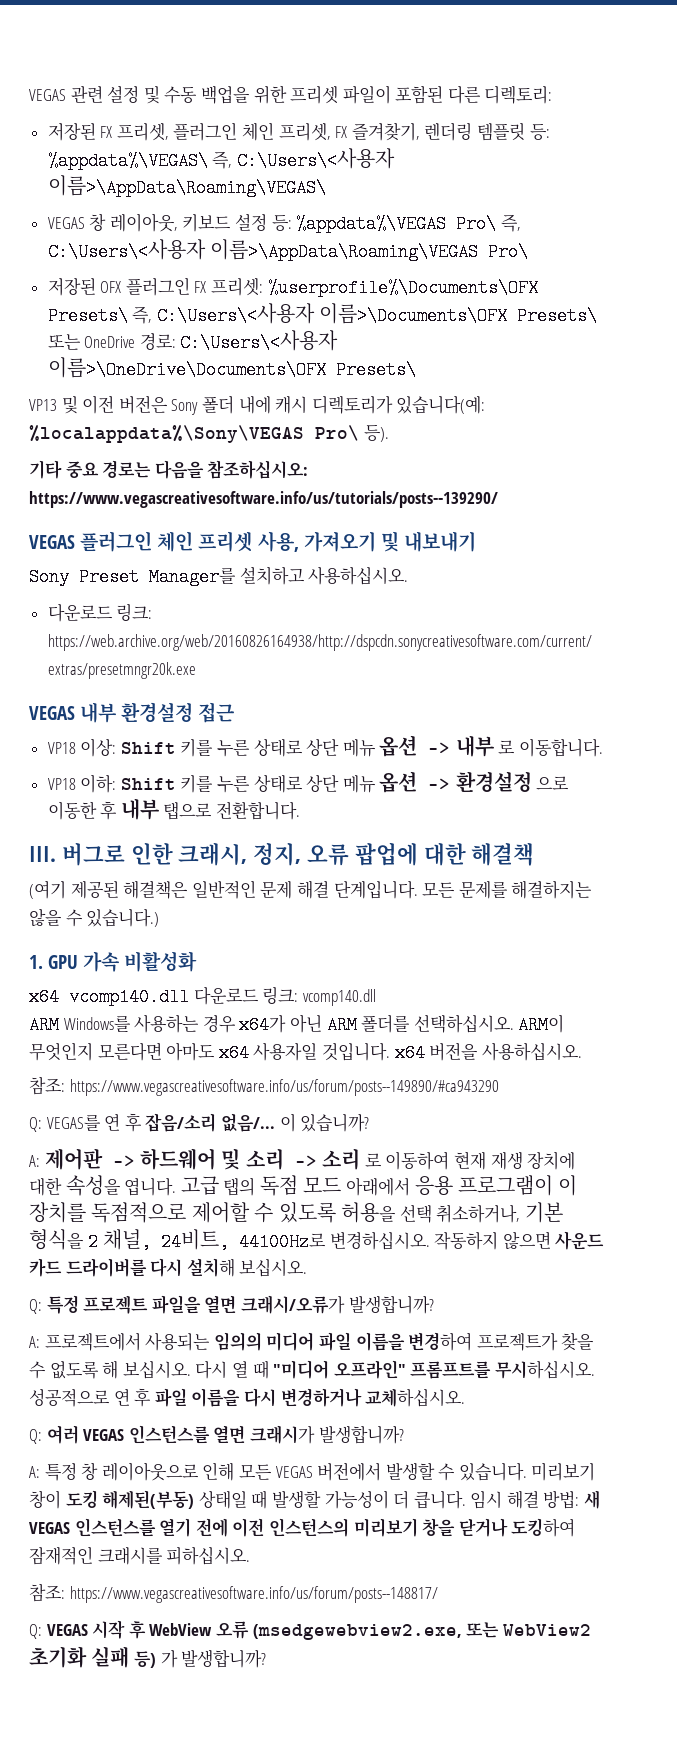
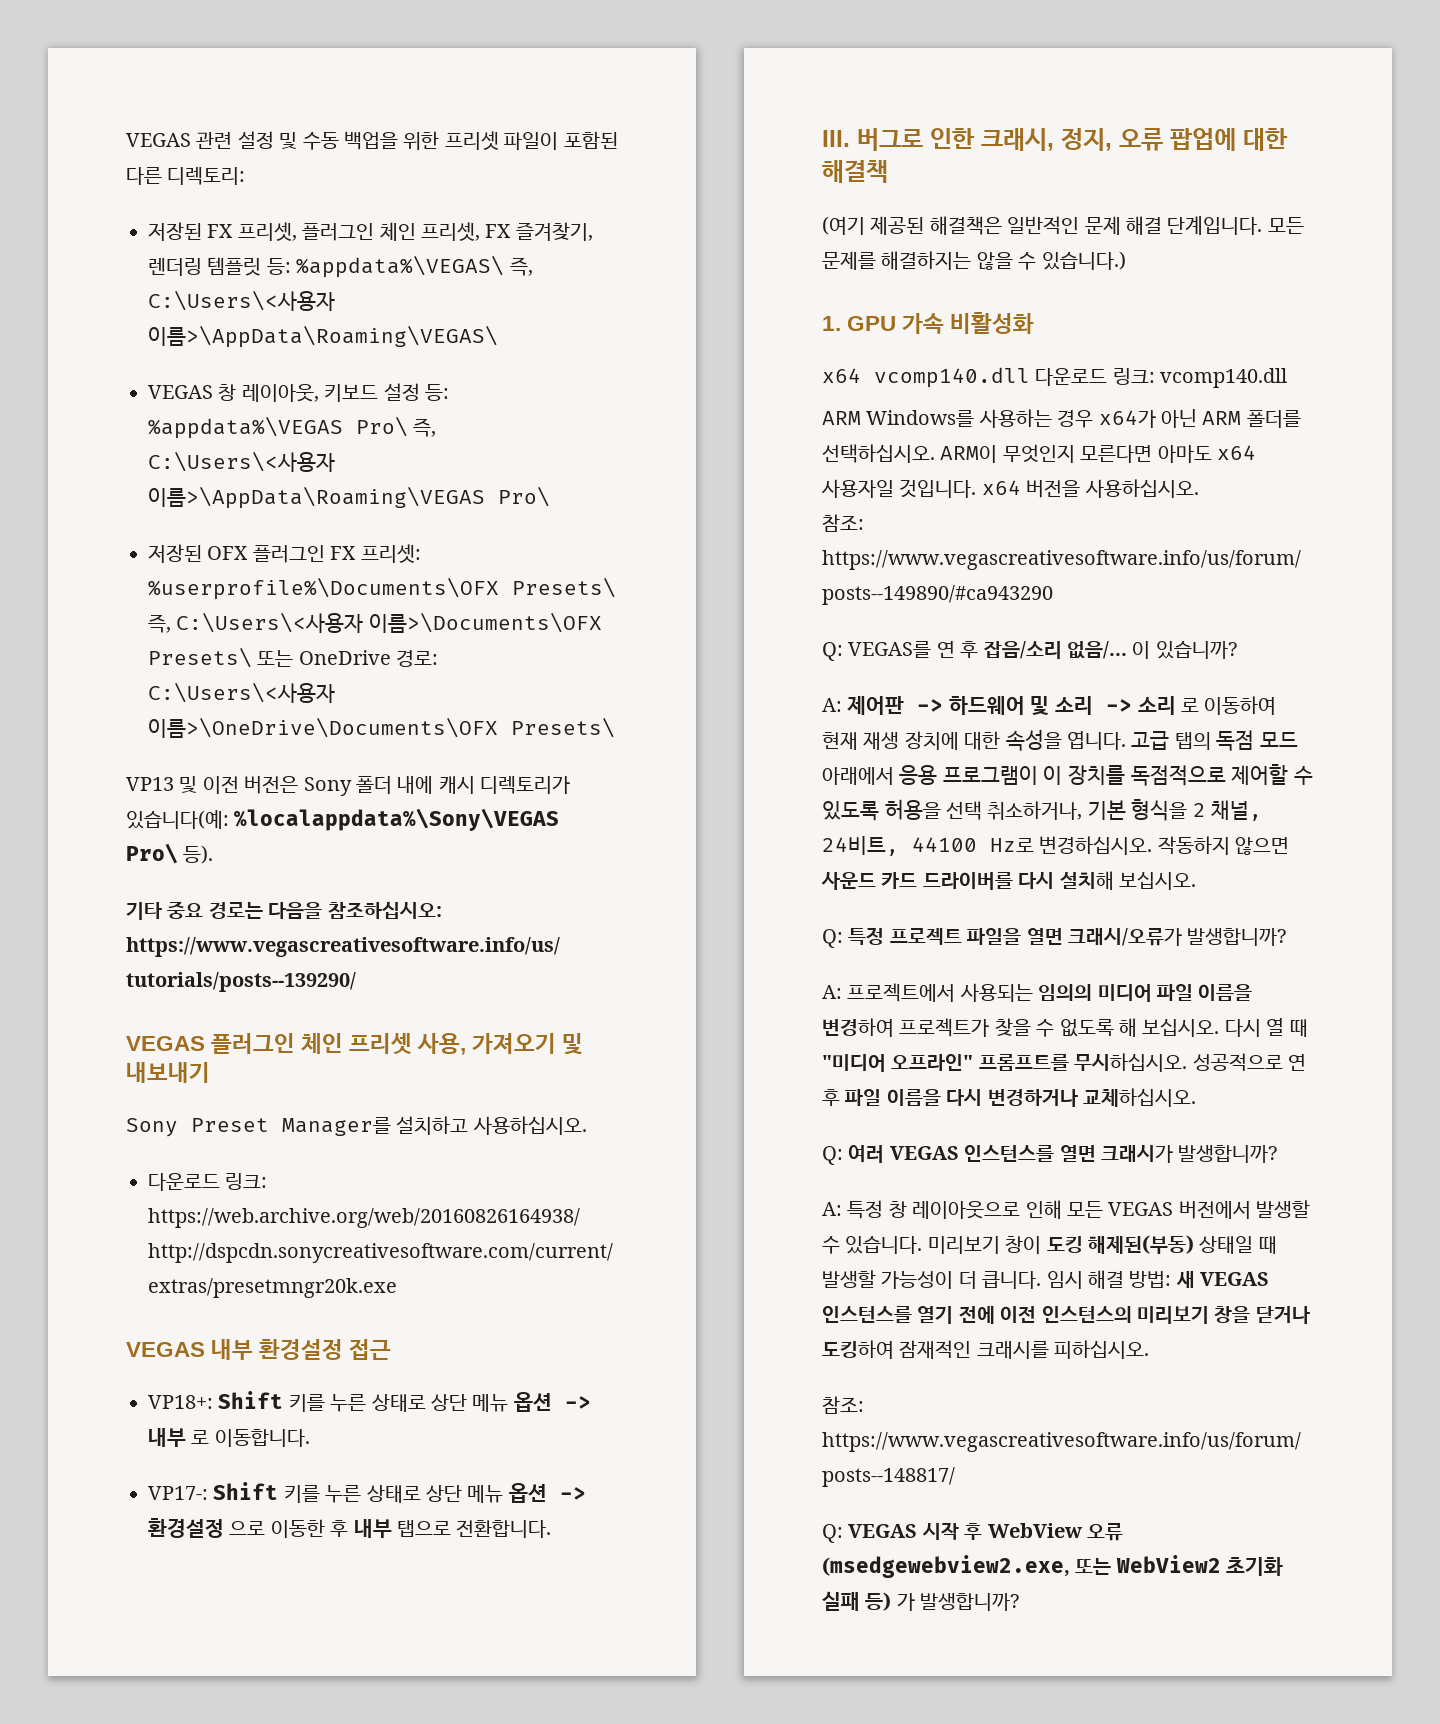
[47,738,117,757] VP18 이상: -> [148,1395,213,1409] VP18+:
[47,774,117,793] VP18 이하: -> [148,1486,208,1500] VP17-:
[238,1233,326,1251] 44100Hz로 -> [912,837,1034,852] 44100 Hz로

